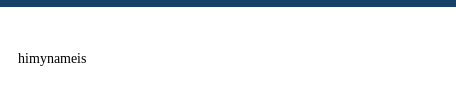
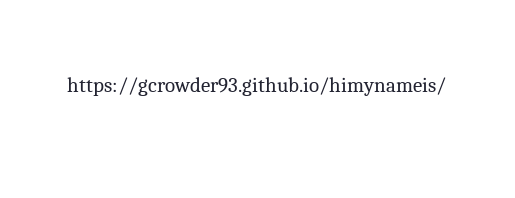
[18,53,86,66] himynameis -> [67,77,446,96] https://gcrowder93.github.io/himynameis/

